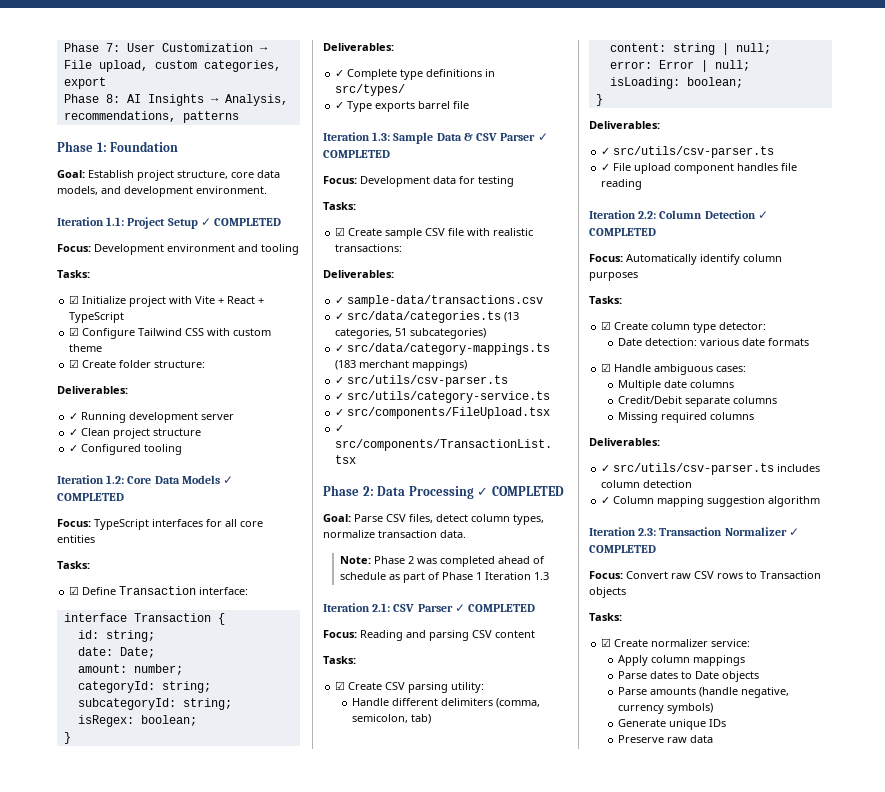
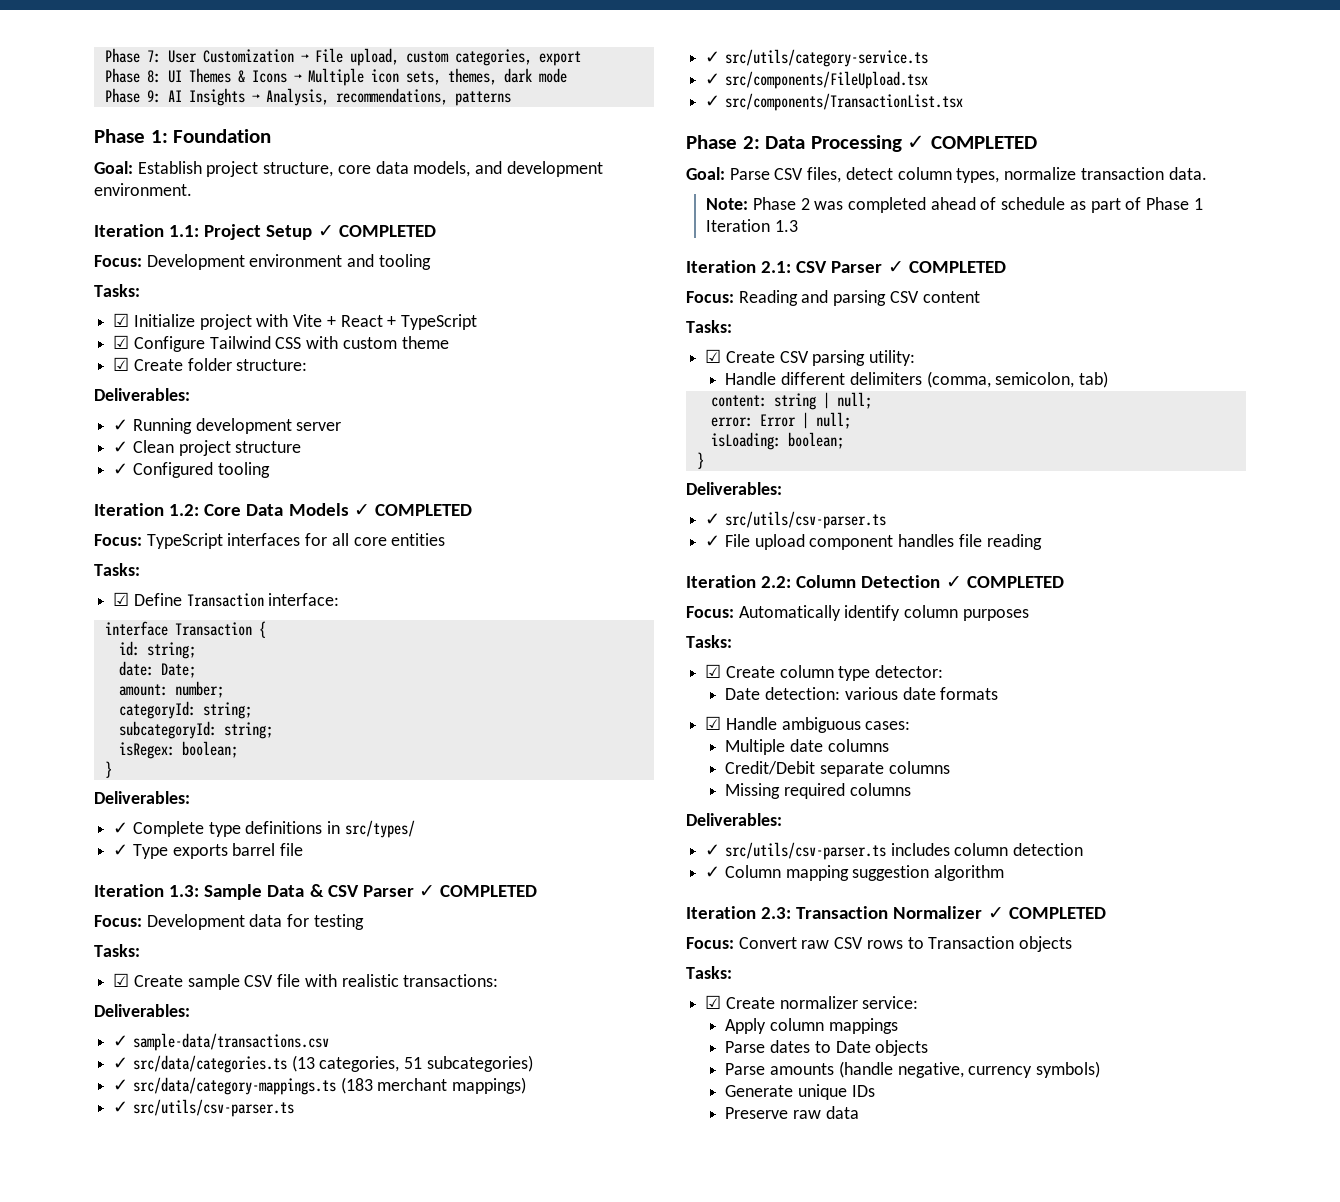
(120, 98) none -> [167,68,567,86] [104,88,161,103] UI Themes & Icons → Multiple icon sets, themes, dark mode // Phase 9:

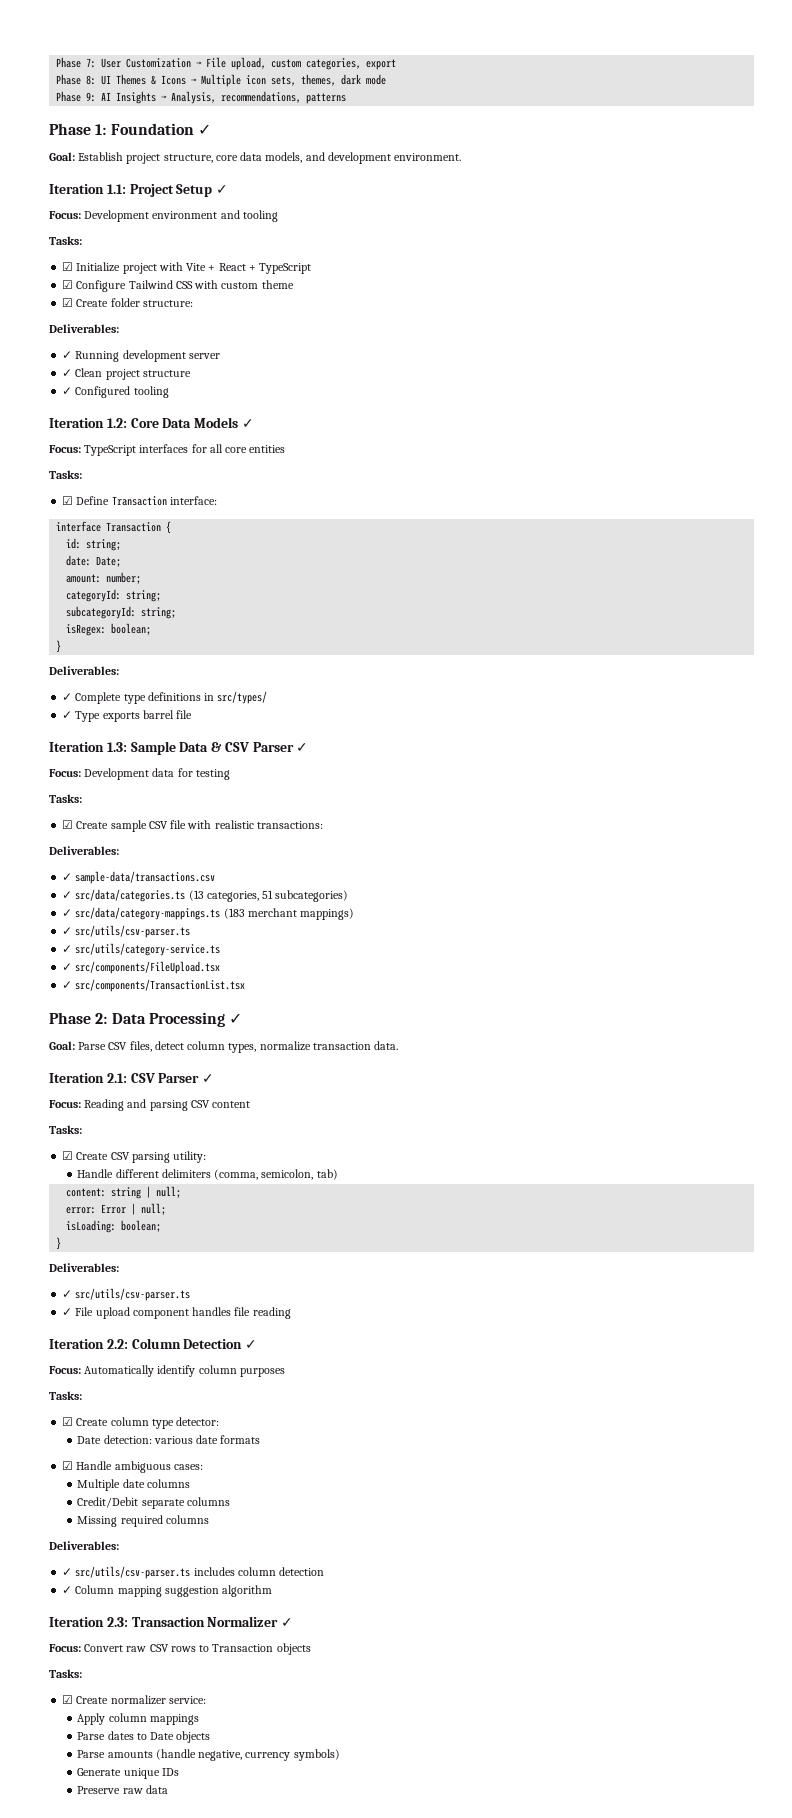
(272, 136) none -> [197,124,211,135] ✓
[338,225,436,237] COMPLETED -> (229, 189) none
[374,504,472,516] COMPLETED -> (254, 423) none
[440,885,538,897] COMPLETED -> (309, 747) none
[930,136,1037,149] COMPLETED -> (243, 1018) none
[706,197,1203,213] [706,219,798,232] // Note: Phase 2 was completed ahead of schedule as part of Phase 1 Iteration 1.3 -> (399, 1045) none
[908,261,1006,273] COMPLETED -> (215, 1078) none
[966,576,1064,588] COMPLETED -> (258, 1344) none
[1008,907,1106,919] COMPLETED -> (294, 1622) none

